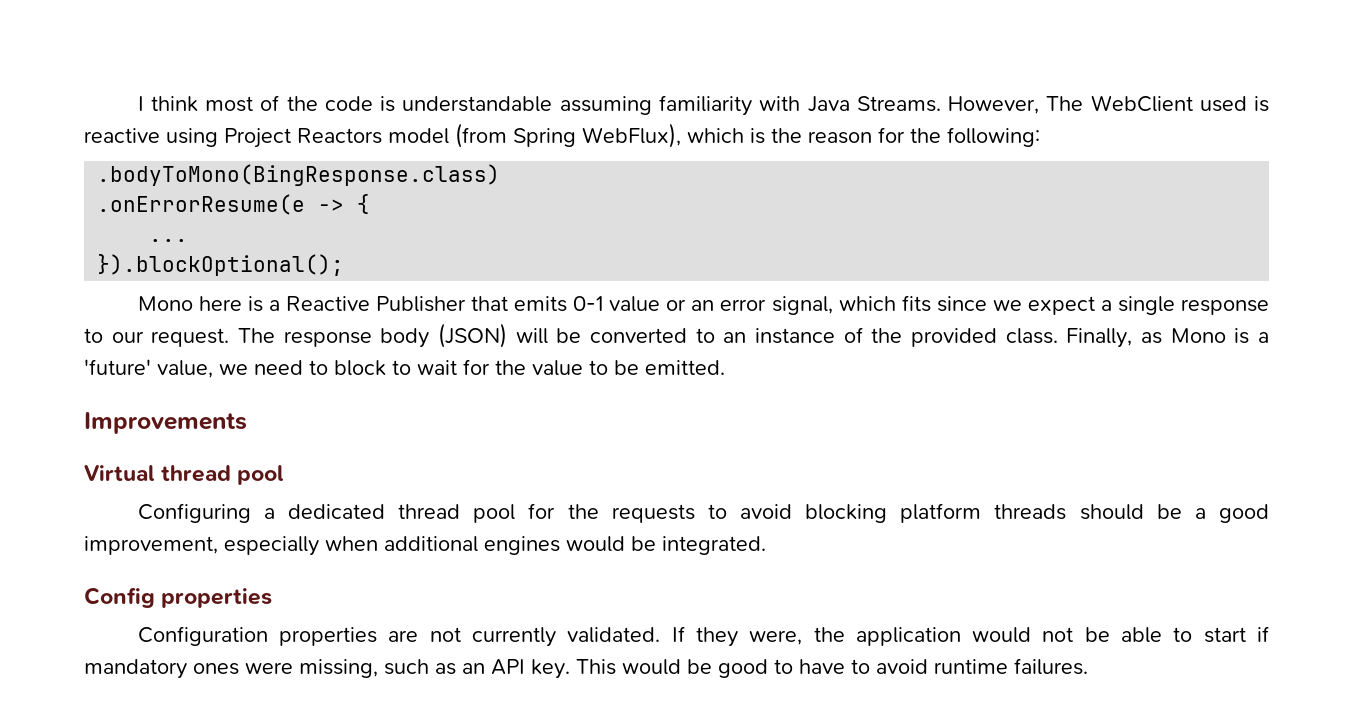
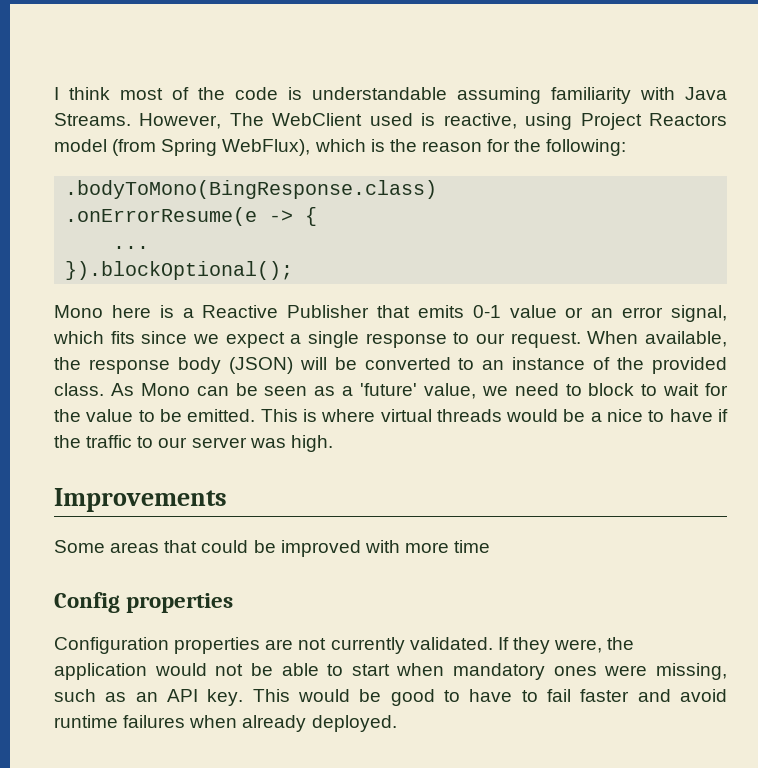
[84,128,160,143] reactive -> [443,113,517,129] reactive,
[237,328,275,343] The -> [587,331,727,347] [54,357,81,370] When available, the
[1066,328,1250,348] Finally, as Mono is -> [110,383,336,396] As Mono can be seen as
[84,412,247,434] [84,465,285,485] [137,503,1269,523] [84,536,766,556] // Improvements // Virtual thread pool // Configuring a dedicated thread pool for the requests to avoid blocking platform threads should be a good improvement, especially when additional engines would be integrated. -> [260,409,728,422] [54,435,333,452] [54,488,227,512] [54,540,491,557] This is where virtual threads would be a nice to have if the traffic to our server was high. // Improvements // Some areas that could be improved with more time
[1257,626,1269,642] if -> [396,663,445,676] when
[876,658,1088,675] avoid runtime failures. -> [546,689,727,702] [54,715,397,732] fail faster and avoid runtime failures when already deployed.

